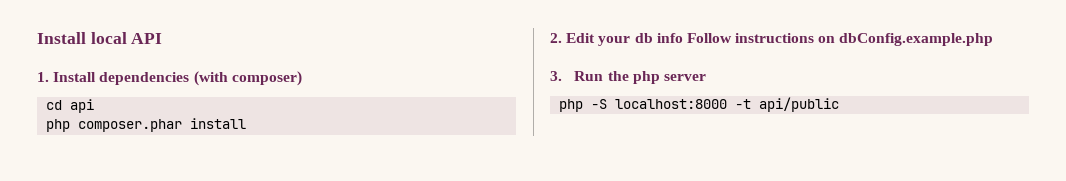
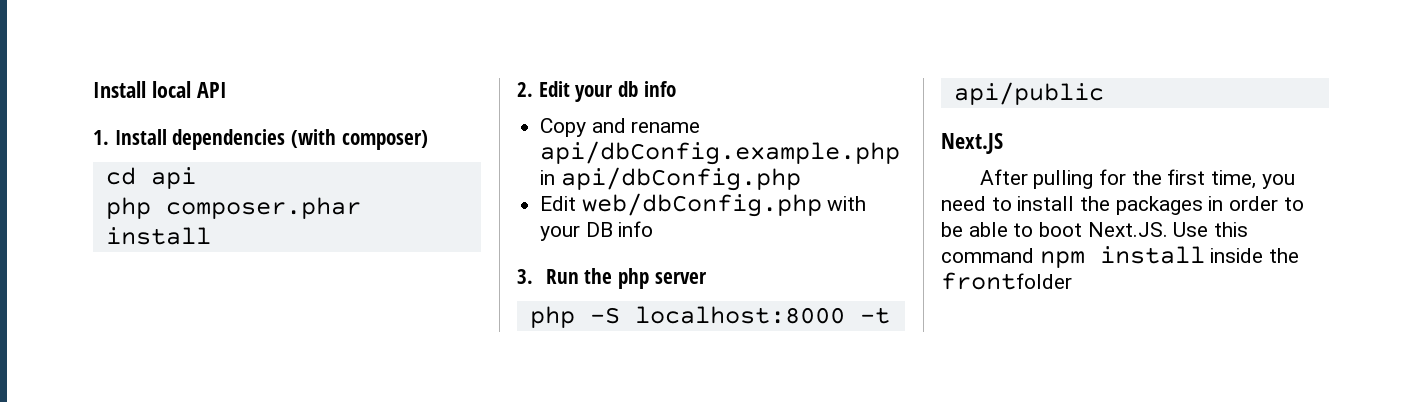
[686,33,994,46] Follow instructions on dbConfig.example.php -> [540,118,701,137] [540,141,901,165] [540,167,801,191] [540,193,867,217] [540,221,654,241] // Copy and rename api/dbConfig.example.php in api/dbConfig.php // Edit web/dbConfig.php with your DB info
(840, 104) none -> [941,133,1003,154] [979,169,1295,189] [941,196,1304,215] [941,222,1249,237] [941,246,1300,268] [941,272,1072,290] // Next.JS // After pulling for the first time, you need to install the packages in order to be able to boot Next.JS. Use this command npm install inside the frontfolder

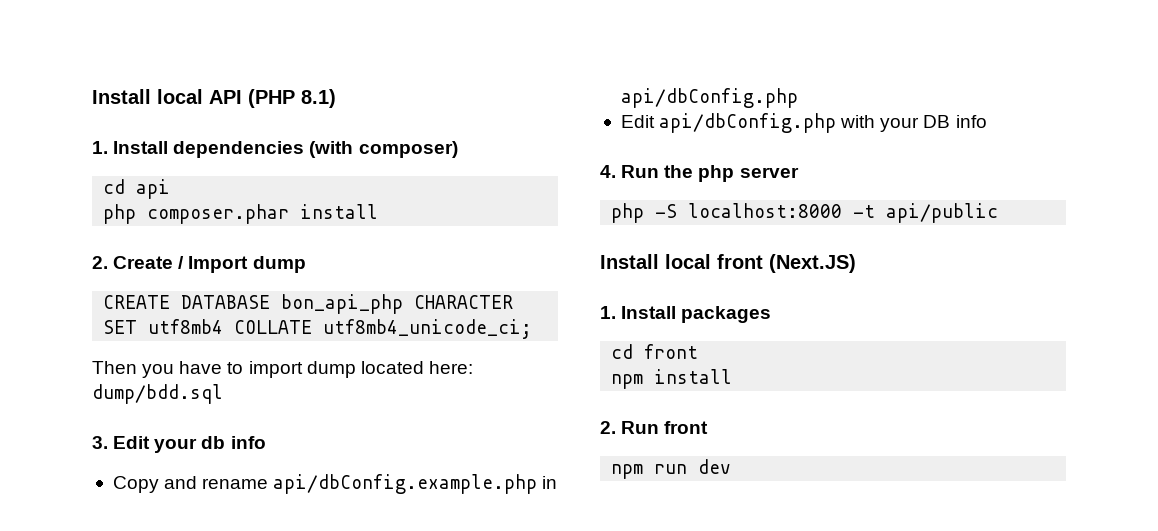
(227, 90) none -> [248,89,336,108] (PHP 8.1)
(533, 89) none -> [113,256,306,273] [103,294,514,314] [103,319,533,339] [92,361,473,378] [92,384,223,404] [92,436,108,449] Create / Import dump // CREATE DATABASE bon_api_php CHARACTER SET utf8mb4 COLLATE utf8mb4_unicode_ci; // Then you have to import dump located here: dump/bdd.sql // 3.
[581,193,822,217] web/dbConfig.php -> [659,113,837,133] api/dbConfig.php
[517,269,533,284] 3. -> [600,165,616,178] 4.
[941,133,1003,154] [979,169,1295,189] [941,196,1304,215] [941,222,1249,237] [941,246,1300,268] [941,272,1072,290] Next.JS // After pulling for the first time, you need to install the packages in order to be able to boot Next.JS. Use this command npm install inside the frontfolder -> [600,254,856,273] [600,306,772,323] [611,344,699,359] [611,369,733,389] [600,421,709,434] [611,459,732,479] Install local front (Next.JS) // 1. Install packages // cd front // npm install // 2. Run front // npm run dev

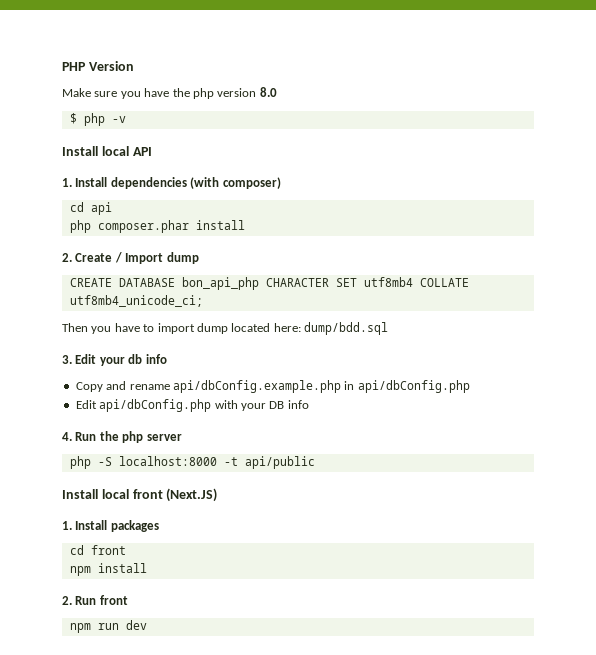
(92, 96) none -> [62,61,134,71] [62,87,277,99] [69,113,126,126] PHP Version // Make sure you have the php version 8.0 // $ php -v //
[248,89,336,108] (PHP 8.1) -> (152, 151) none

